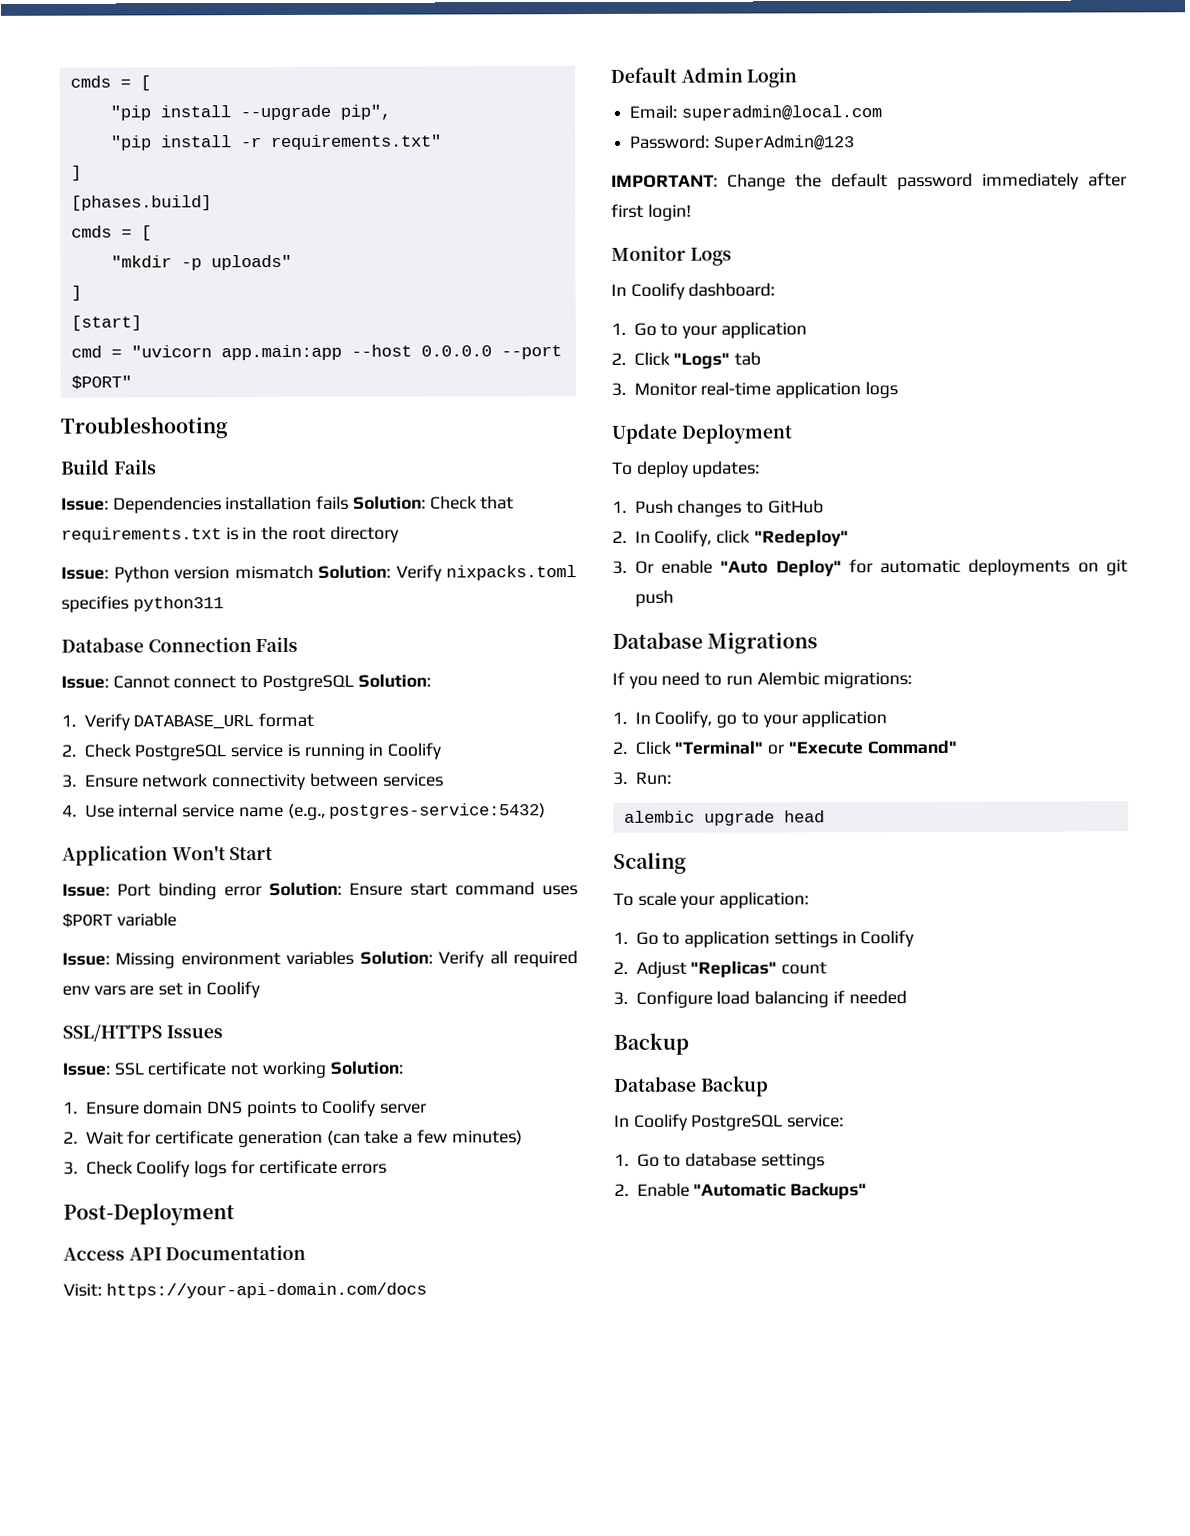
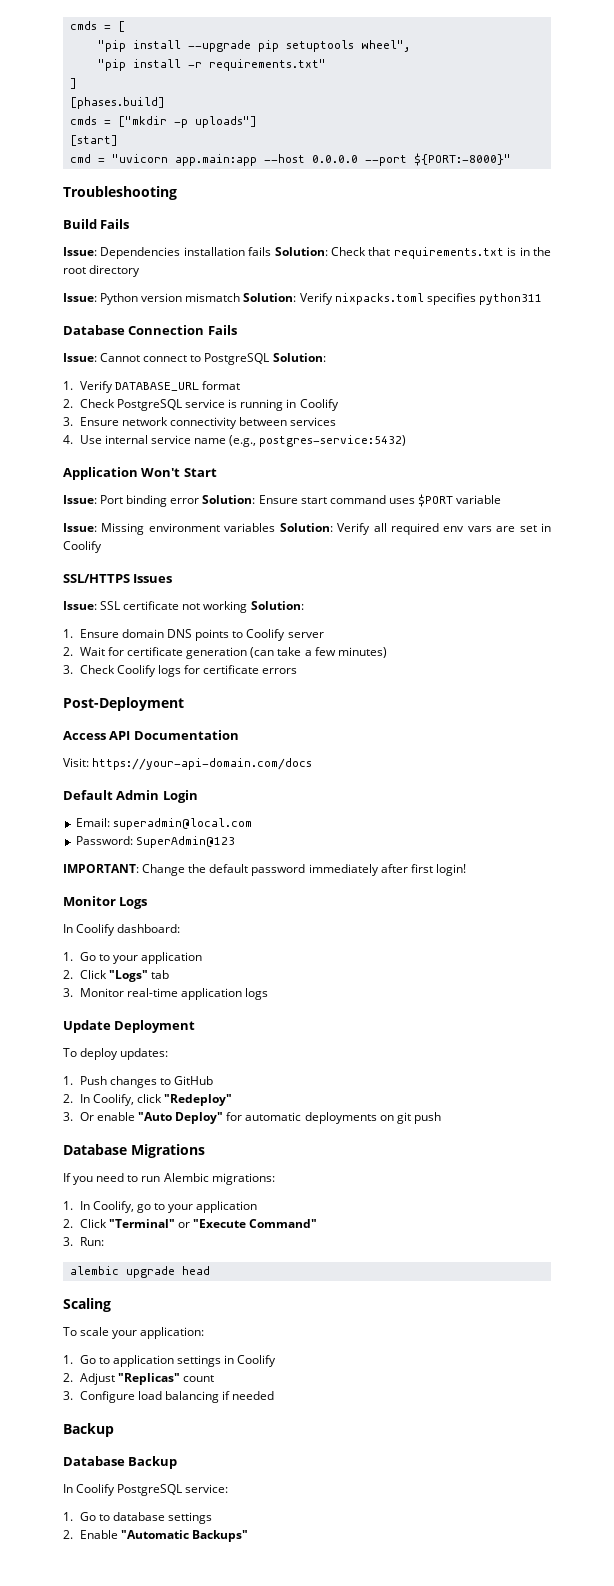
[339,104,391,120] pip", -> [257,40,410,52] pip setuptools wheel",
[140,225,152,241] [110,254,292,271] [70,285,82,301] [ // "mkdir -p uploads" // ] -> [117,116,257,128] ["mkdir -p uploads"]
[70,375,132,390] $PORT" -> [413,153,511,166] ${PORT:-8000}"

